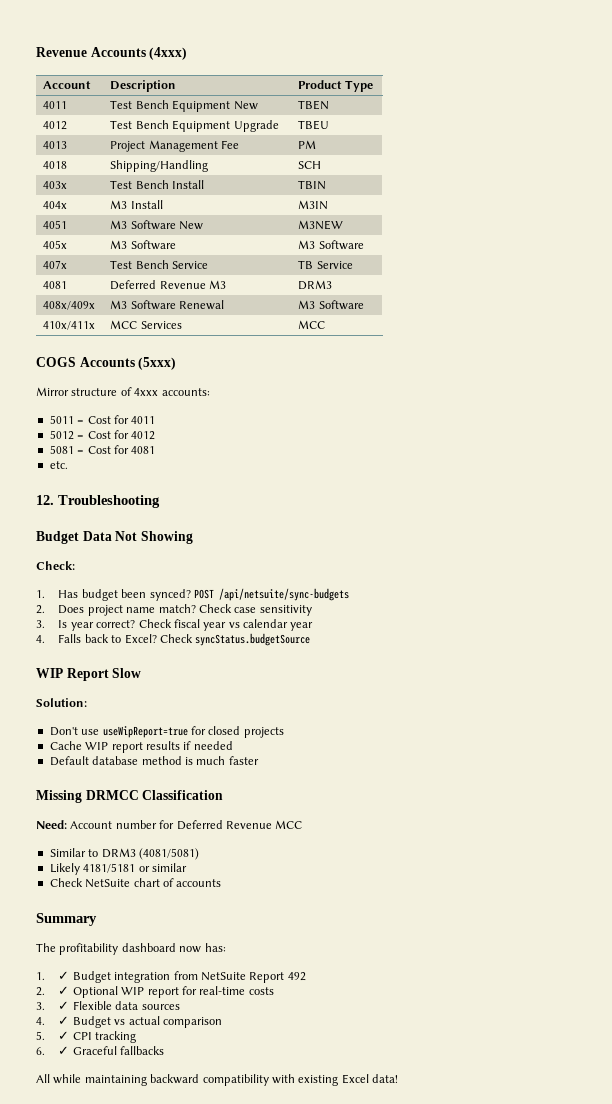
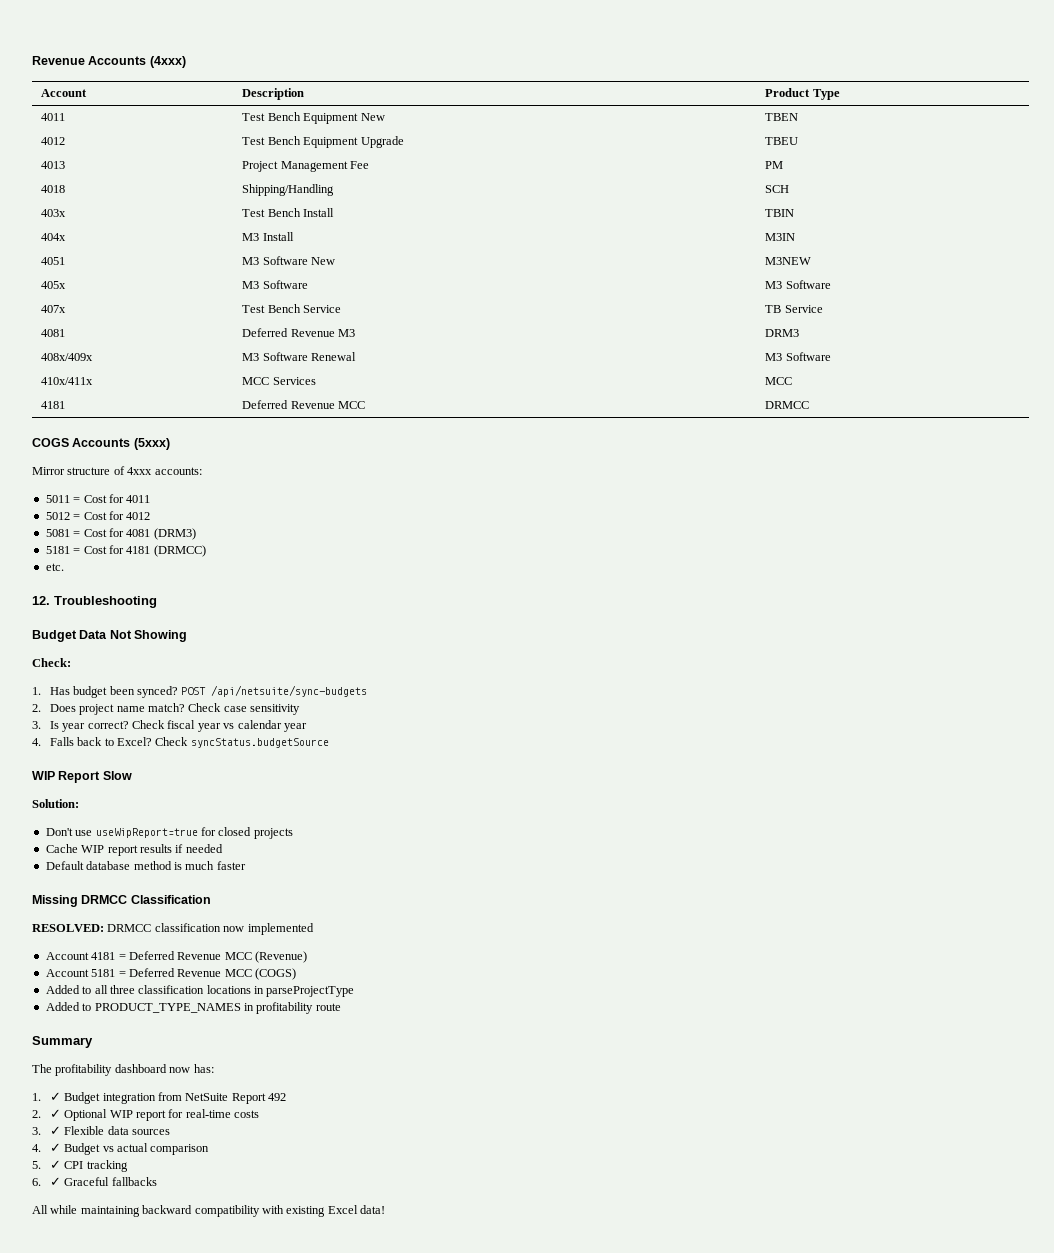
(326, 324) none -> [41,401,66,409] [242,400,366,409] [765,401,810,409] // 4181 | Deferred Revenue MCC | DRMCC
(156, 450) none -> [153,528,196,540] [45,545,206,557] (DRM3) // 5181 = Cost for 4181 (DRMCC)
[36,820,303,830] [49,848,199,860] [49,863,187,875] [49,878,222,888] Need: Account number for Deferred Revenue MCC // Similar to DRM3 (4081/5081) // Likely 4181/5181 or similar // Check NetSuite chart of accounts -> [32,923,314,935] [45,951,307,963] [45,968,296,980] [45,985,355,997] [45,1002,341,1014] RESOLVED: DRMCC classification now implemented // Account 4181 = Deferred Revenue MCC (Revenue) // Account 5181 = Deferred Revenue MCC (COGS) // Added to all three classification locations in parseProjectType // Added to PRODUCT_TYPE_NAMES in profitability route

